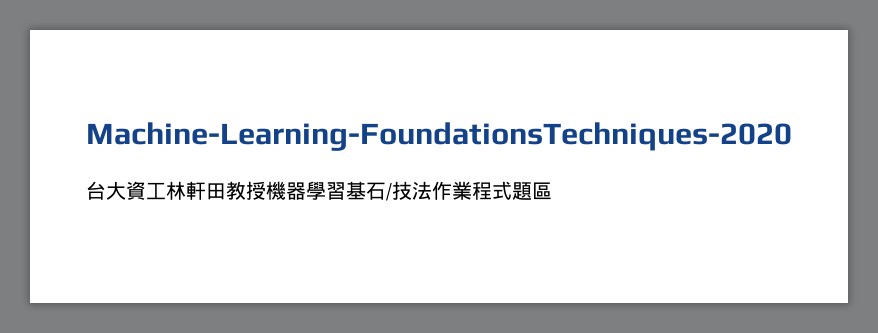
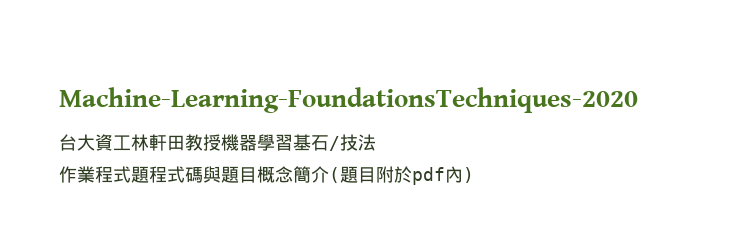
(432, 190) none -> (376, 142) //
[532,182,552,200] 區 -> [149,166,474,185] 程式碼與題目概念簡介(題目附於pdf內)

